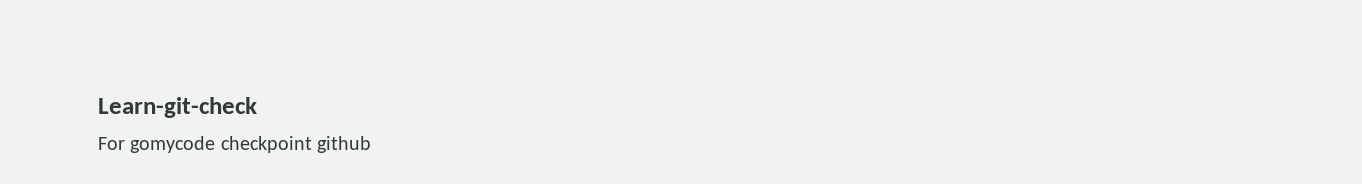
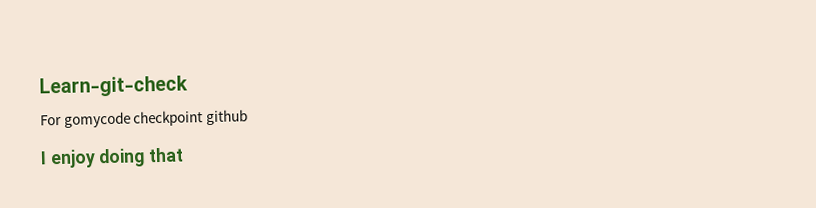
(372, 144) none -> [40,147,185,169] // I enjoy doing that

